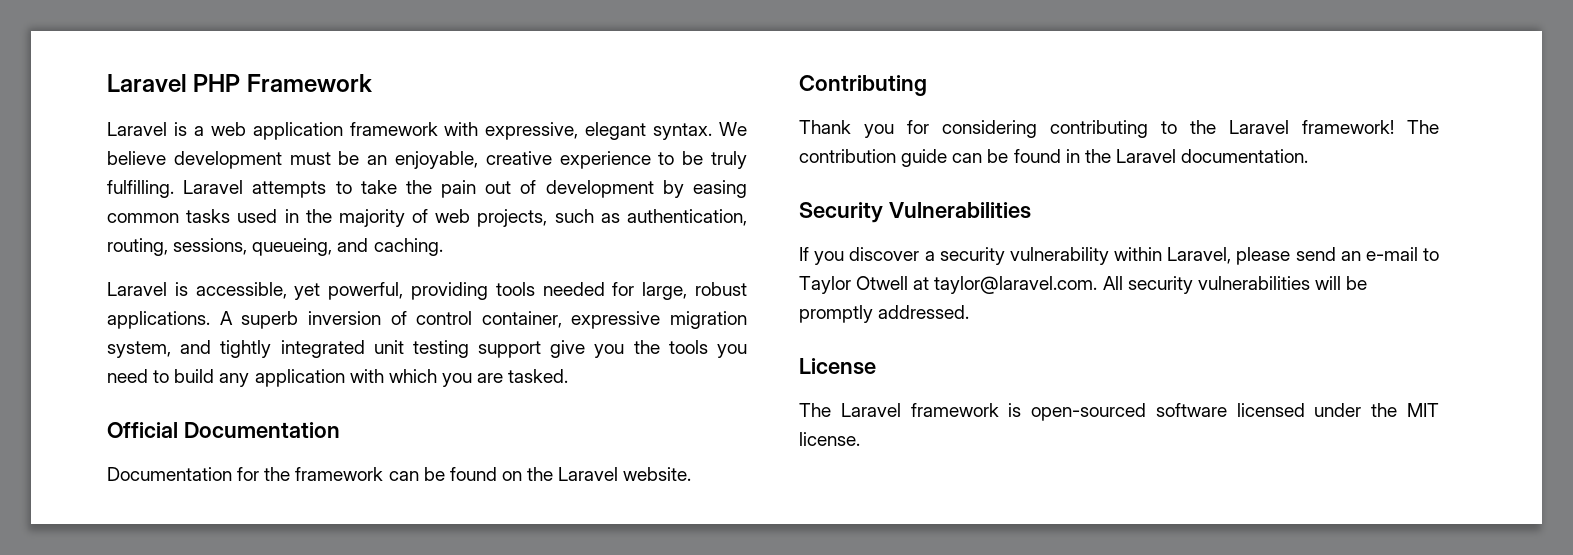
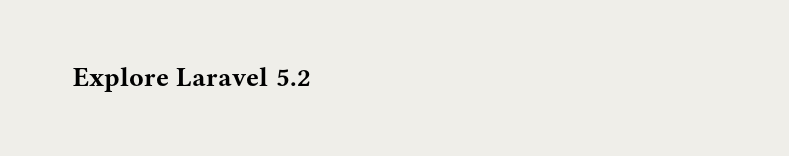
[107,74,372,92] [107,122,747,140] [107,151,747,169] [107,180,747,198] [107,209,747,227] [107,238,443,256] [107,282,747,300] [107,311,747,329] [107,340,747,358] [107,369,569,387] [107,422,340,438] [107,467,692,481] [799,75,927,96] [799,120,1439,138] [799,149,1309,167] [799,202,1031,223] [799,247,1439,265] [799,276,1368,294] [799,305,970,323] [799,358,876,375] [799,403,1439,421] [799,432,860,446] Laravel PHP Framework // Laravel is a web application framework with expressive, elegant syntax. We believe development must be an enjoyable, creative experience to be truly fulfilling. Laravel attempts to take the pain out of development by easing common tasks used in the majority of web projects, such as authentication, routing, sessions, queueing, and caching. // Laravel is accessible, yet powerful, providing tools needed for large, robust applications. A superb inversion of control container, expressive migration system, and tightly integrated unit testing support give you the tools you need to build any application with which you are tasked. // Official Documentation // Documentation for the framework can be found on the Laravel website. // Contributing // Thank you for considering contributing to the Laravel framework! The contribution guide can be found in the Laravel documentation. // Security Vulnerabilities // If you discover a security vulnerability within Laravel, please send an e-mail to Taylor Otwell at taylor@laravel.com. All security vulnerabilities will be promptly addressed. // License // The Laravel framework is open-sourced software licensed under the MIT license. -> [73,67,311,92] Explore Laravel 5.2

